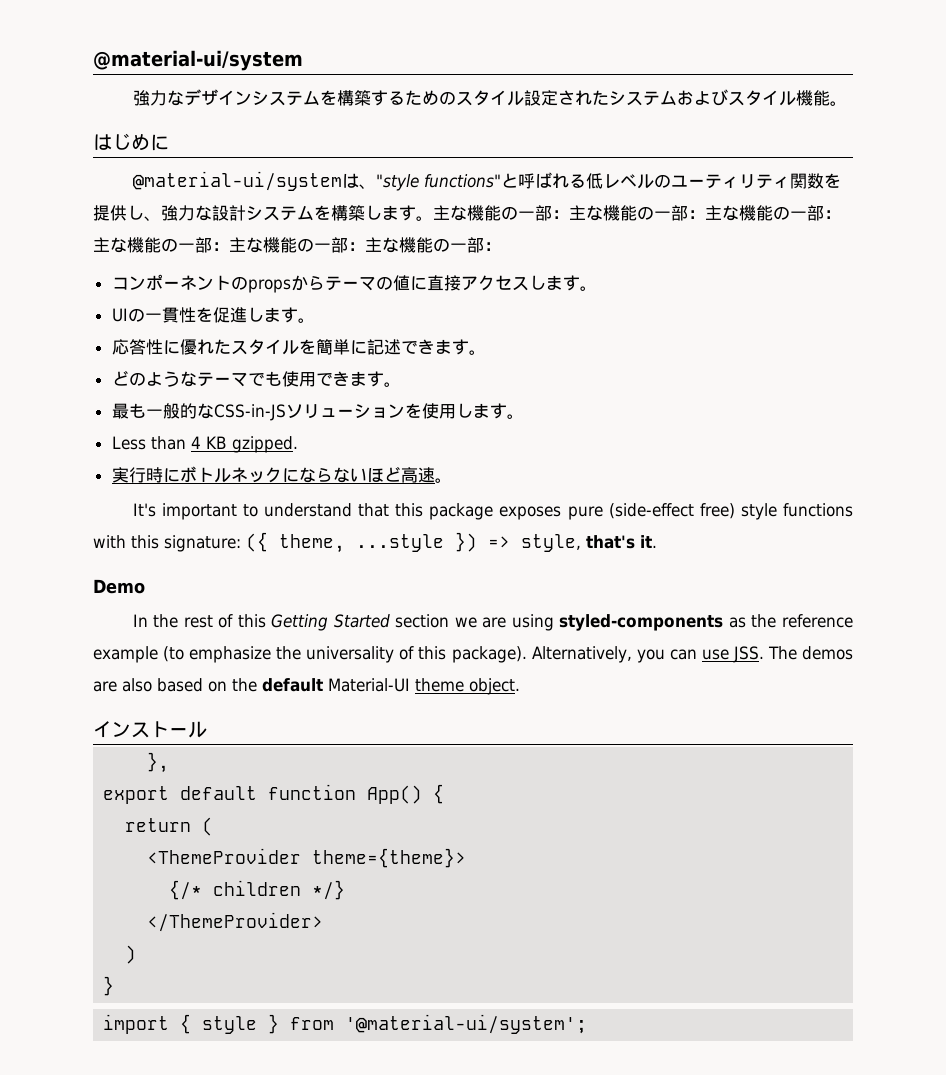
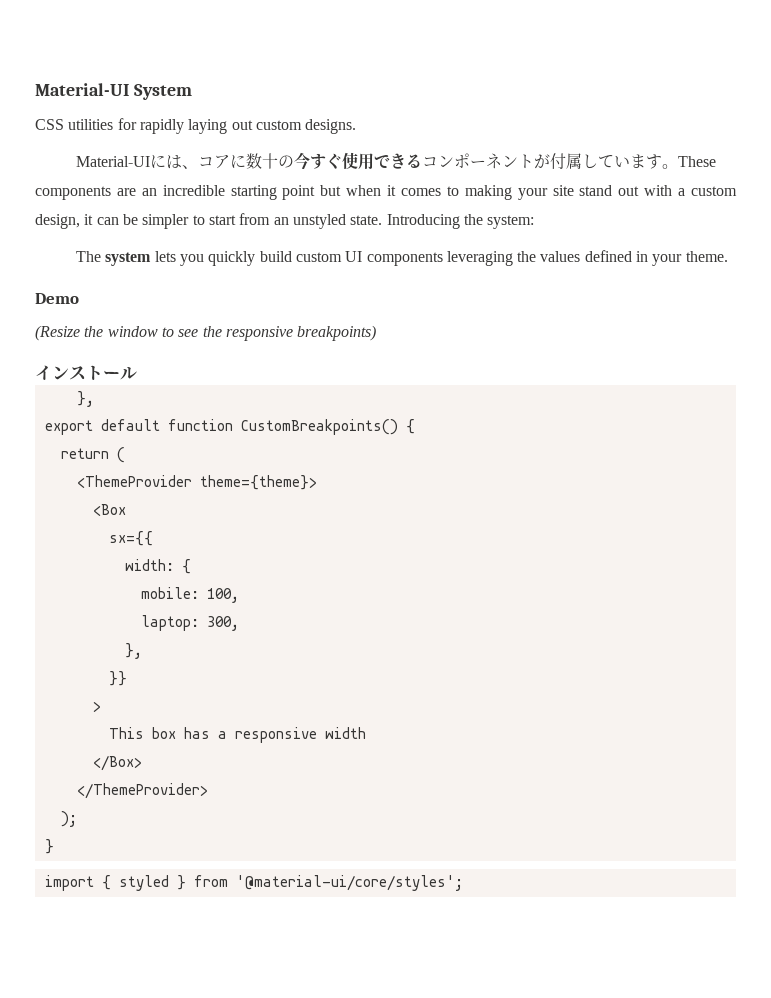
[93,50,303,71] [132,89,847,106] [93,133,169,151] [132,171,841,191] [93,205,841,221] [93,237,501,253] [111,274,597,293] [111,307,315,323] [111,339,486,355] [111,370,401,387] [111,403,524,421] [111,436,298,453] [111,466,452,483] [132,503,854,520] [93,532,657,553] [93,579,145,594] [132,614,854,631] [93,646,853,663] [93,678,520,695] @material-ui/system // 強力なデザインシステムを構築するためのスタイル設定されたシステムおよびスタイル機能。 // はじめに // @material-ui/systemは、"style functions"と呼ばれる低レベルのユーティリティ関数を提供し、強力な設計システムを構築します。主な機能の一部：主な機能の一部：主な機能の一部：主な機能の一部：主な機能の一部：主な機能の一部： // コンポーネントのpropsからテーマの値に直接アクセスします。 // UIの一貫性を促進します。 // 応答性に優れたスタイルを簡単に記述できます。 // どのようなテーマでも使用できます。 // 最も一般的なCSS-in-JSソリューションを使用します。 // Less than 4 KB gzipped. // 実行時にボトルネックにならないほど高速。 // It's important to understand that this package exposes pure (side-effect free) style functions with this signature: ({ theme, ...style }) => style, that's it. // Demo // In the rest of this Getting Started section we are using styled-components as the reference example (to emphasize the universality of this package). Alternatively, you can use JSS. The demos are also based on the default Material-UI theme object. -> [35,83,192,100] [35,118,357,134] [75,152,716,170] [35,185,738,200] [35,213,535,229] [75,250,728,266] [35,293,79,304] [35,325,377,341] Material-UI System // CSS utilities for rapidly laying out custom designs. // Material-UIには、コアに数十の今すぐ使用できるコンポーネントが付属しています。These components are an incredible starting point but when it comes to making your site stand out with a custom design, it can be simpler to start from an unstyled state. Introducing the system: // The system lets you quickly build custom UI components leveraging the values defined in your theme. // Demo // (Resize the window to see the responsive breakpoints)
[367,785,423,804] App() -> [240,419,398,435] CustomBreakpoints()
[169,880,346,900] {/* children */} -> [92,504,126,516] [108,531,153,546] [124,559,191,574] [140,587,239,603] [140,615,239,631] [124,643,142,659] [108,671,127,686] [92,701,101,712] [108,727,366,743] [92,755,142,771] <Box // sx={{ // width: { // mobile: 100, // laptop: 300, // }, // }} // > // This box has a responsive width // </Box>
[125,945,137,964] ) -> [60,811,77,827] );
[202,1016,258,1034] style -> [118,875,169,891] styled
[345,1014,588,1034] '@material-ui/system'; -> [235,875,463,891] '@material-ui/core/styles';

